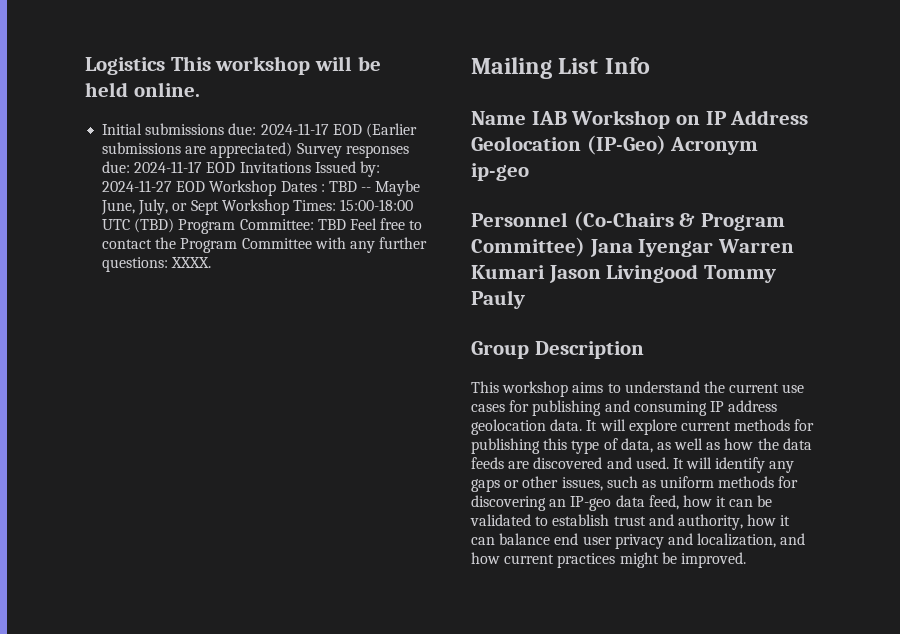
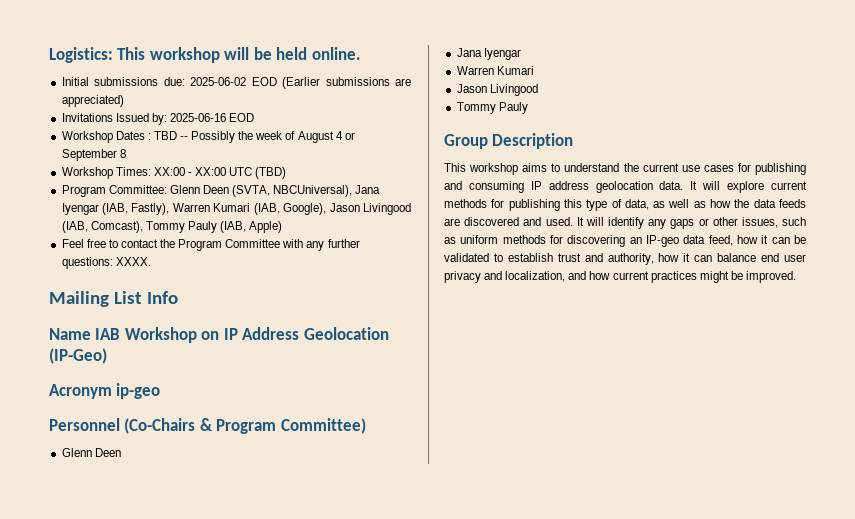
[85,57,165,75] Logistics -> [49,47,113,63] Logistics:
[260,123,329,135] 2024-11-17 -> [190,77,247,86] 2025-06-02
[296,143,409,158] [102,161,236,173] Survey responses due: 2024-11-17 EOD -> (124, 101) //
[102,180,206,192] 2024-11-27 EOD -> [169,113,255,122] 2025-06-16 EOD //
[375,180,421,196] [101,199,414,215] Maybe June, July, or Sept Workshop Times: 15:00-18:00 -> [191,131,355,143] [61,149,126,161] [61,167,227,179] Possibly the week of August 4 or September 8 // Workshop Times: XX:00 - XX:00
(175, 225) none -> (287, 173) //
[317,219,346,230] TBD -> [169,185,381,197] [61,203,411,215] [61,221,283,233] Glenn Deen (SVTA, NBCUniversal), Jana Iyengar (IAB, Fastly), Warren Kumari (IAB, Google), Jason Livingood (IAB, Comcast), Tommy Pauly (IAB, Apple) //
(666, 145) none -> (107, 356) //
[589,239,795,257] [471,264,699,283] Jana Iyengar Warren Kumari Jason Livingood -> [61,448,121,457] [456,48,521,60] [456,66,534,75] [456,84,538,96] // Glenn Deen // Jana Iyengar // Warren Kumari // Jason Livingood //

